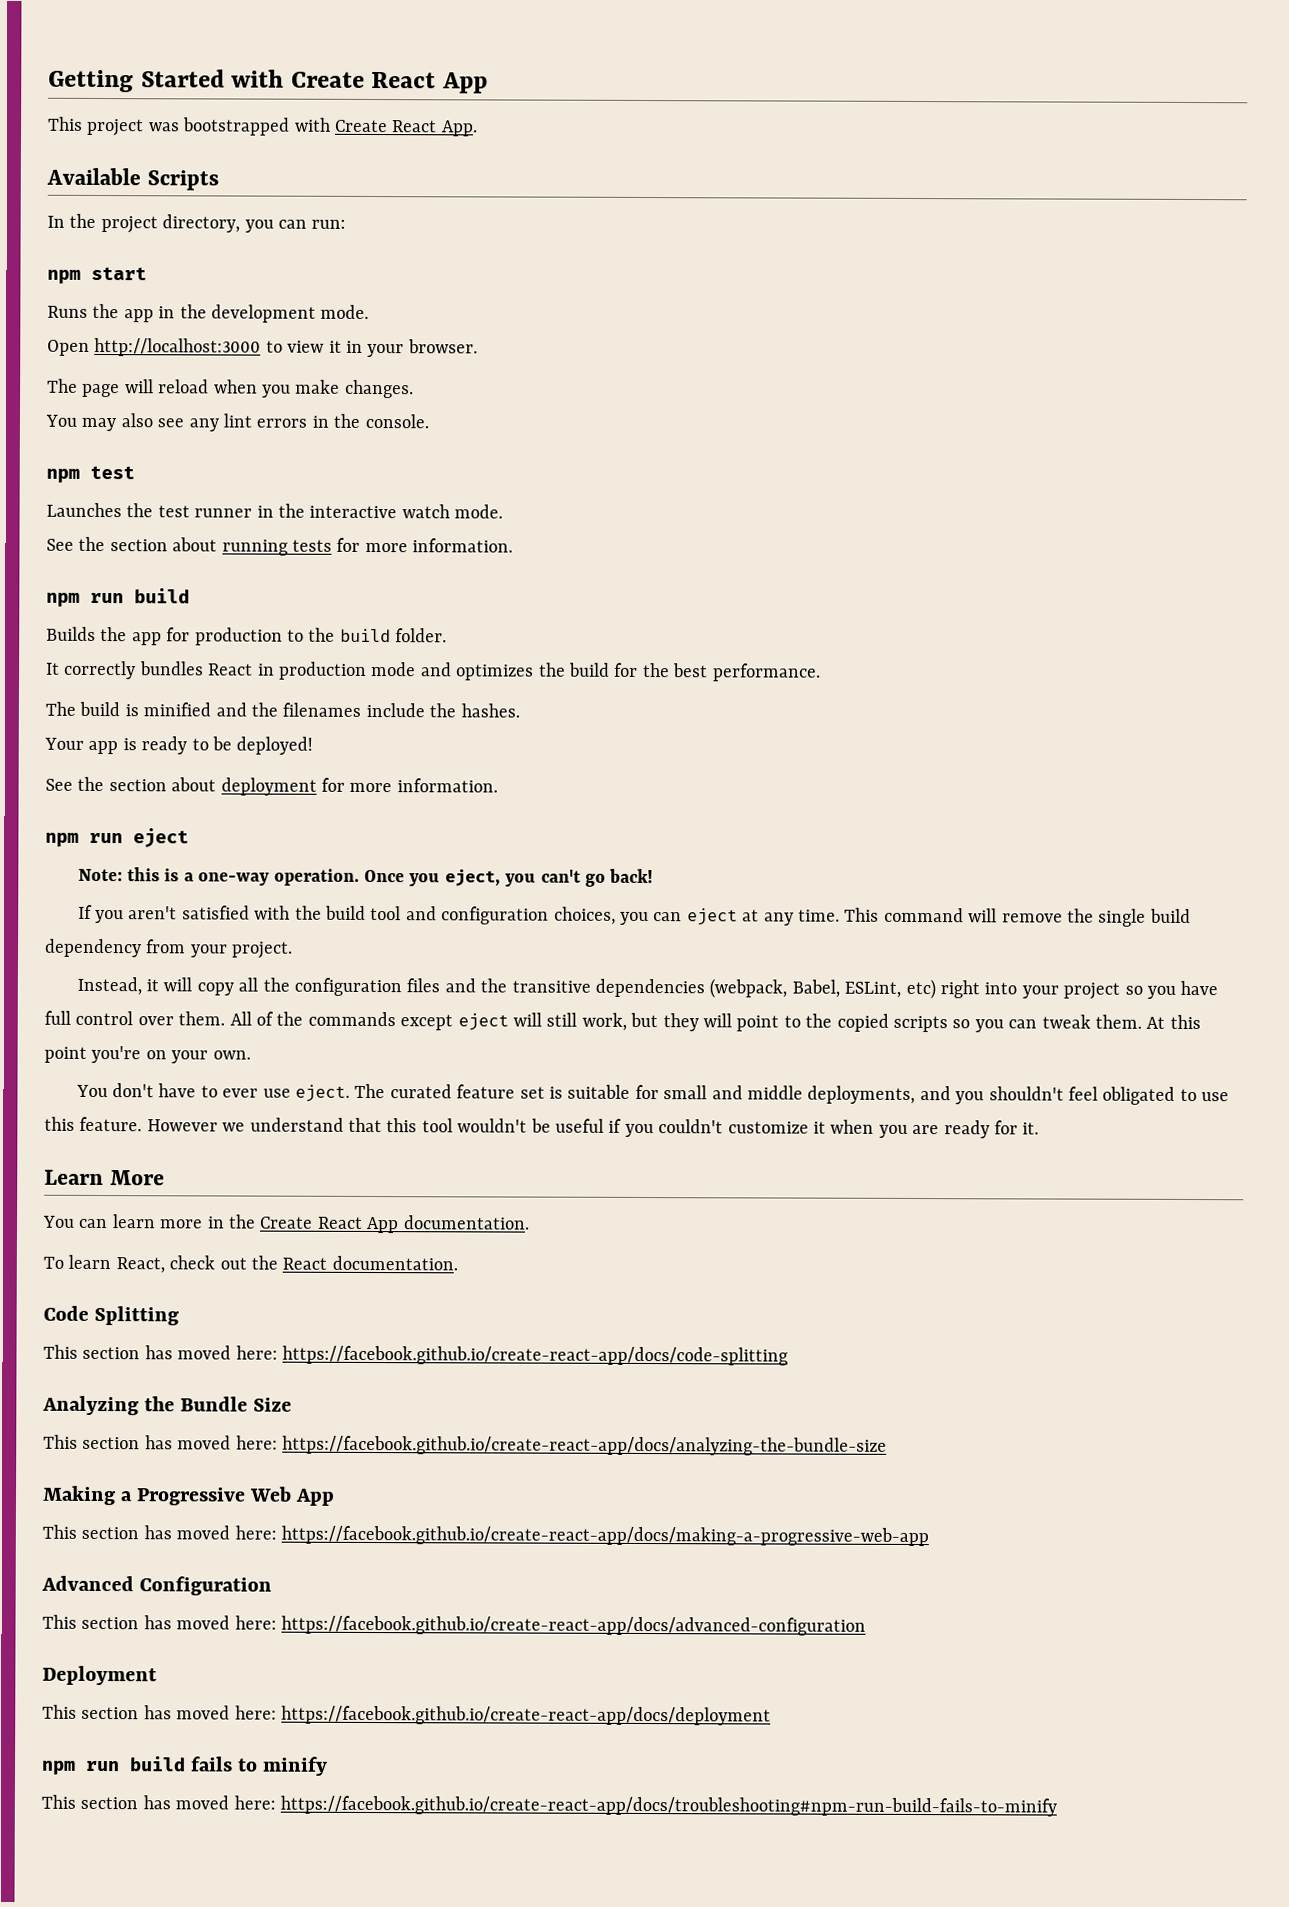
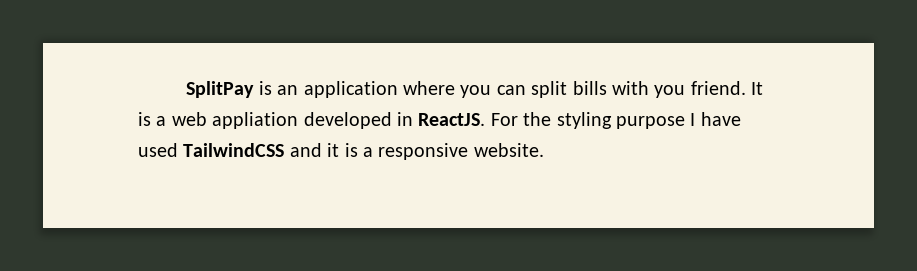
[48,69,488,94] [48,116,478,137] [46,167,219,191] [47,213,347,234] [47,266,147,284] [47,303,370,323] [47,337,478,358] [47,378,414,399] [45,413,429,432] [46,465,135,483] [46,502,504,519] [46,536,514,556] [46,588,190,607] [46,626,448,646] [46,660,821,682] [45,701,520,718] [44,736,314,755] [45,776,498,796] [45,828,189,848] [77,867,654,887] [77,904,1191,927] [44,938,294,959] [76,976,1219,1000] [44,1010,1201,1033] [44,1045,251,1064] [75,1083,1230,1105] [44,1116,1040,1139] [44,1169,165,1186] [42,1214,530,1234] [43,1254,458,1274] [43,1305,180,1326] [43,1344,788,1366] [42,1395,293,1416] [43,1434,887,1456] [42,1485,336,1506] [42,1524,929,1547] [41,1575,273,1596] [42,1614,866,1636] [42,1665,157,1686] [42,1704,771,1726] [41,1756,329,1776] [41,1794,1057,1817] Getting Started with Create React App // This project was bootstrapped with Create React App. // Available Scripts // In the project directory, you can run: // npm start // Runs the app in the development mode. // Open http://localhost:3000 to view it in your browser. // The page will reload when you make changes. // You may also see any lint errors in the console. // npm test // Launches the test runner in the interactive watch mode. // See the section about running tests for more information. // npm run build // Builds the app for production to the build folder. // It correctly bundles React in production mode and optimizes the build for the best performance. // The build is minified and the filenames include the hashes. // Your app is ready to be deployed! // See the section about deployment for more information. // npm run eject // Note: this is a one-way operation. Once you eject, you can't go back! // If you aren't satisfied with the build tool and configuration choices, you can eject at any time. This command will remove the single build dependency from your project. // Instead, it will copy all the configuration files and the transitive dependencies (webpack, Babel, ESLint, etc) right into your project so you have full control over them. All of the commands except eject will still work, but they will point to the copied scripts so you can tweak them. At this point you're on your own. // You don't have to ever use eject. The curated feature set is suitable for small and middle deployments, and you shouldn't feel obligated to use this feature. However we understand that this tool wouldn't be useful if you couldn't customize it when you are ready for it. // Learn More // You can learn more in the Create React App documentation. // To learn React, check out the React documentation. // Code Splitting // This section has moved here: https://facebook.github.io/create-react-app/docs/code-splitting // Analyzing the Bundle Size // This section has moved here: https://facebook.github.io/create-react-app/docs/analyzing-the-bundle-size // Making a Progressive Web App // This section has moved here: https://facebook.github.io/create-react-app/docs/making-a-progressive-web-app // Advanced Configuration // This section has moved here: https://facebook.github.io/create-react-app/docs/advanced-configuration // Deployment // This section has moved here: https://facebook.github.io/create-react-app/docs/deployment // npm run build fails to minify // This section has moved here: https://facebook.github.io/create-react-app/docs/troubleshooting#npm-run-build-fails-to-minify -> [186,81,764,98] [138,112,741,129] [138,143,544,160] SplitPay is an application where you can split bills with you friend. It is a web appliation developed in ReactJS. For the styling purpose I have used TailwindCSS and it is a responsive website.

